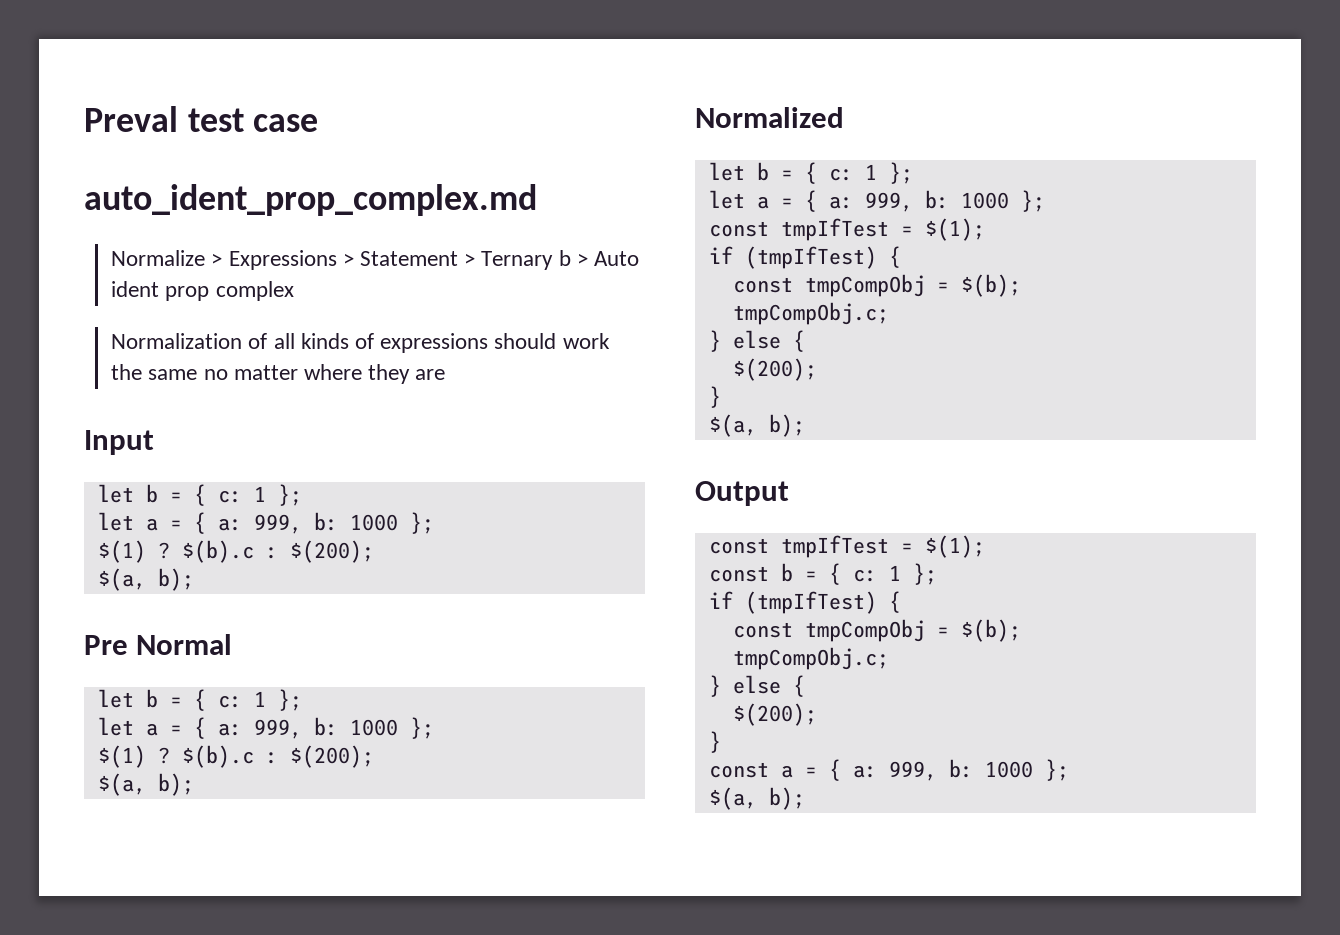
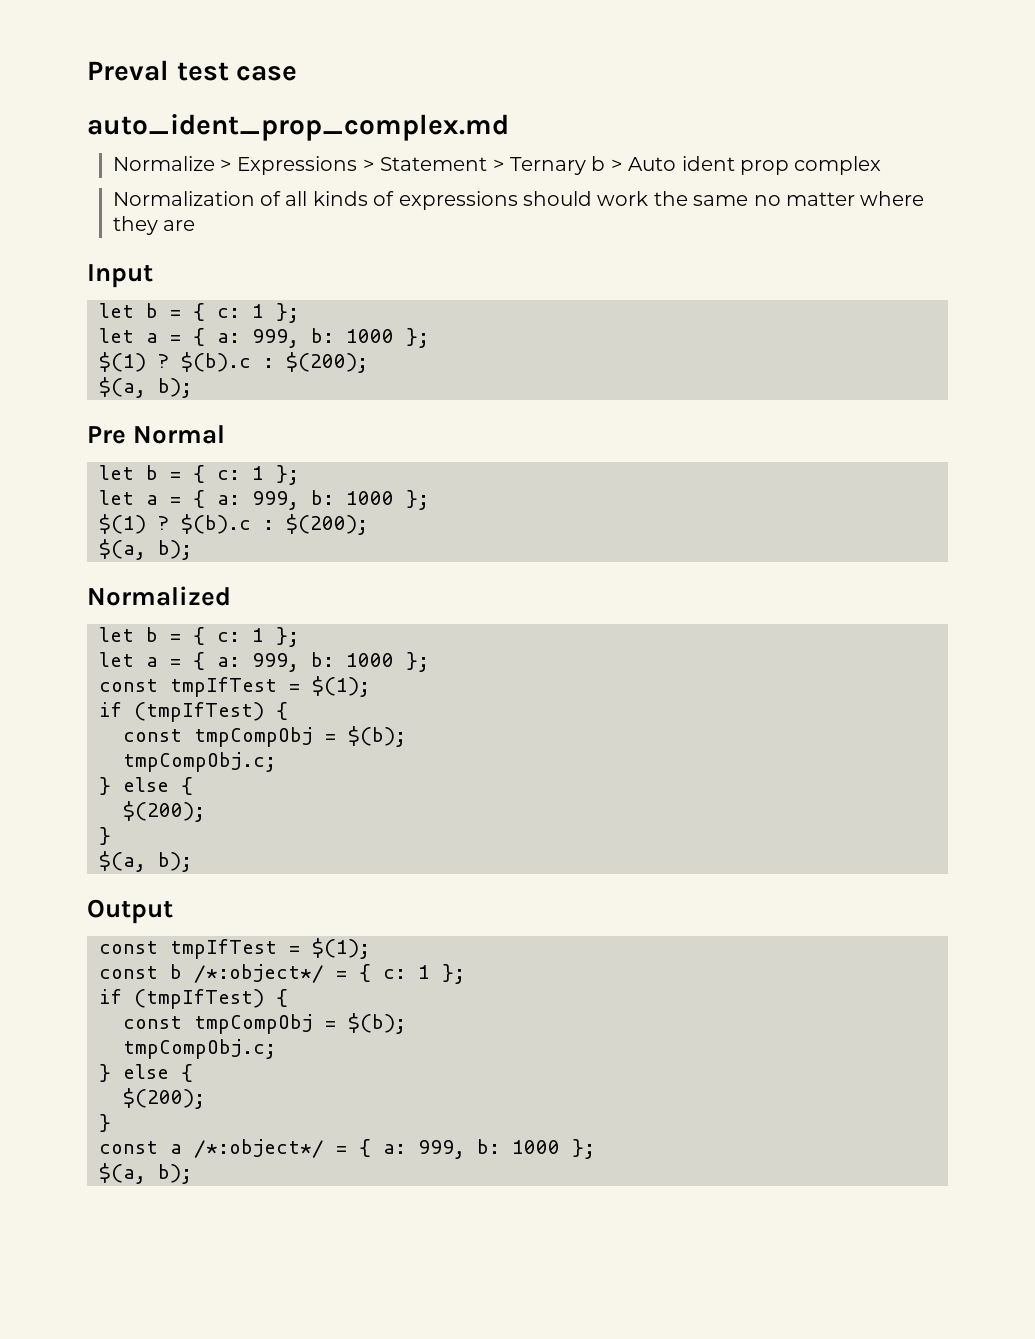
(793, 572) none -> [194,964,324,983] /*:object*/
(793, 771) none -> [194,1139,324,1158] /*:object*/

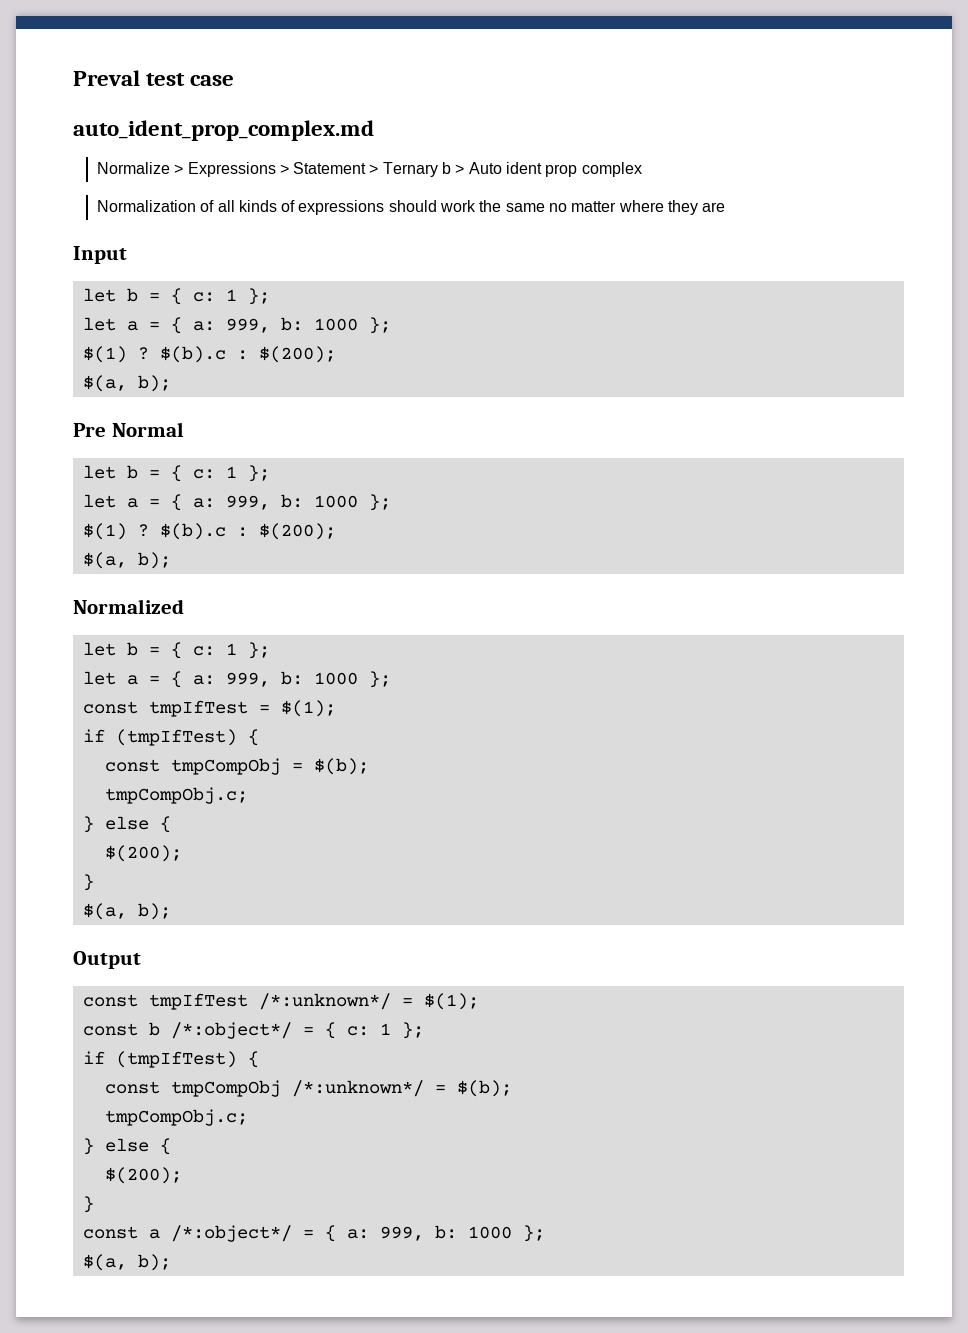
(277, 949) none -> [258,993,391,1010] /*:unknown*/
(313, 1024) none -> [291,1080,424,1097] /*:unknown*/

